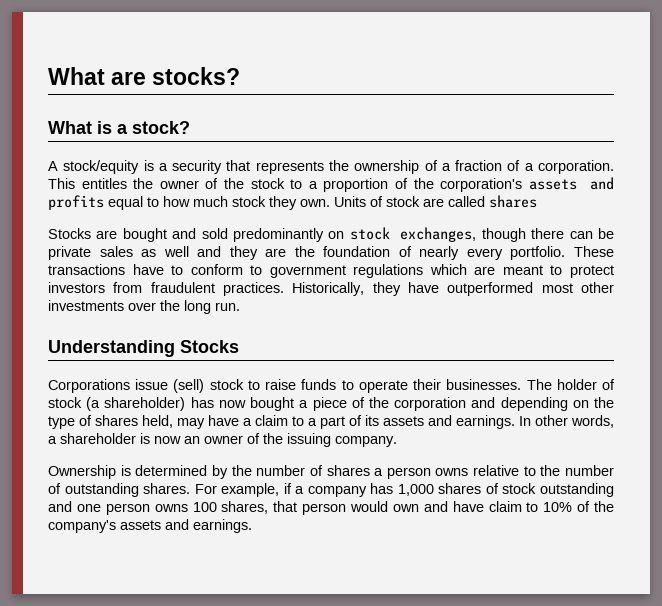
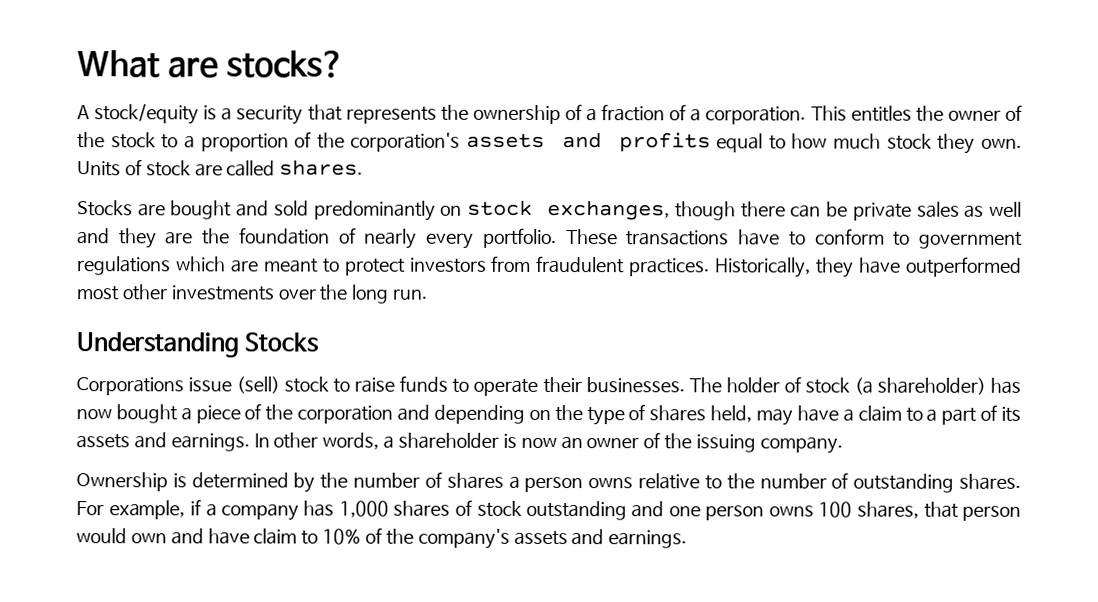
[48,121,190,134] // What is a stock? -> (345, 64) none
[489,195,537,208] shares -> [279,159,364,176] shares.

